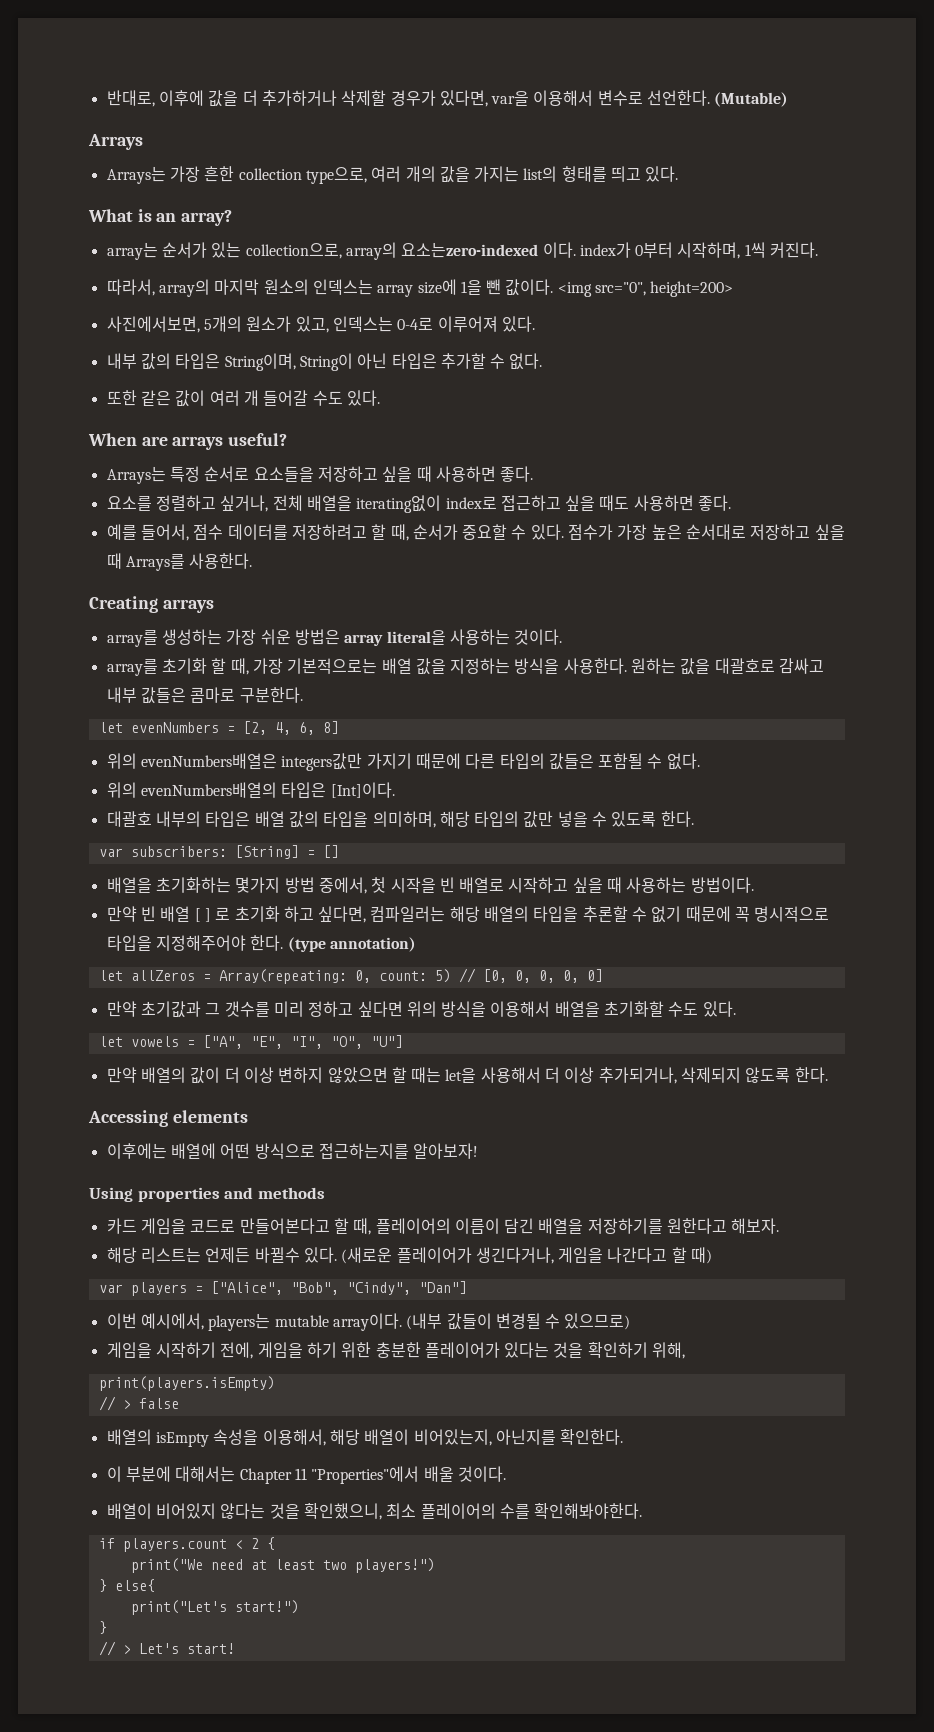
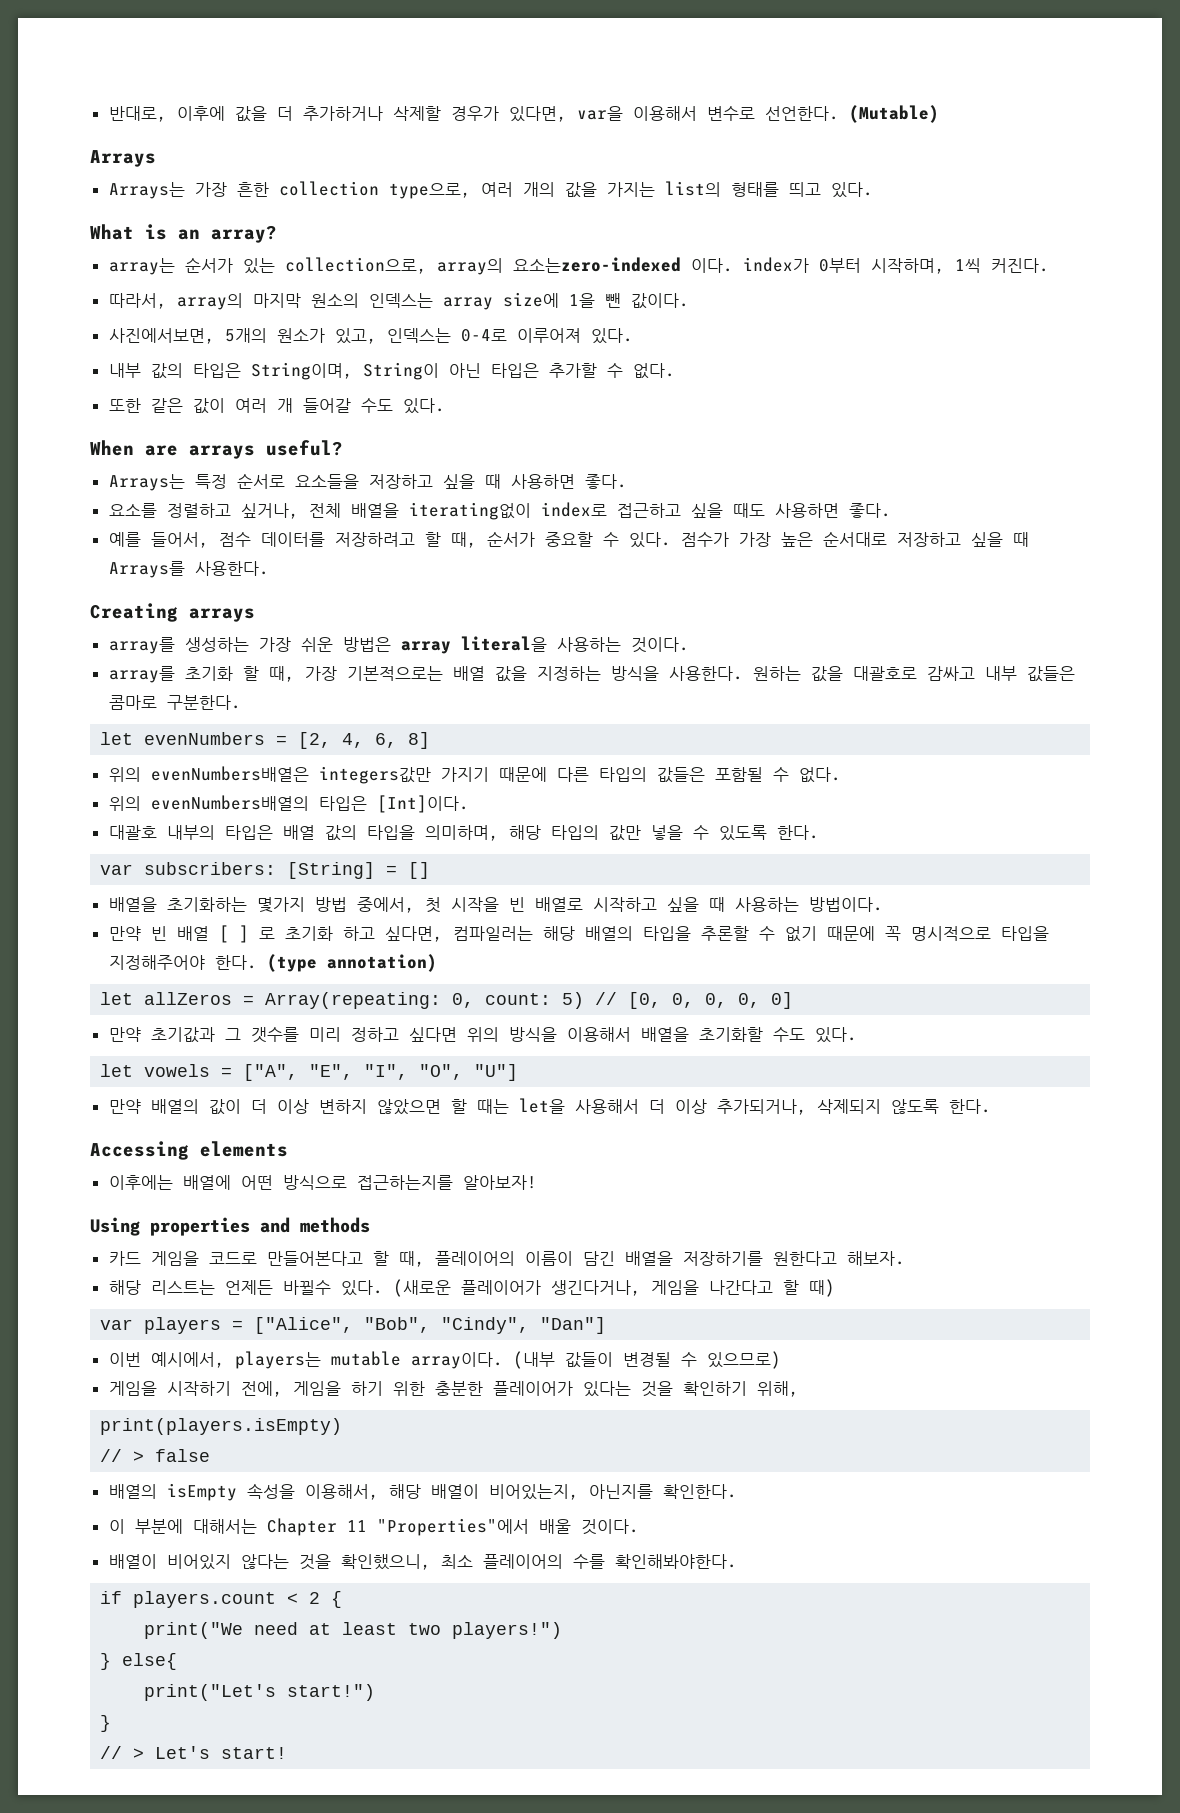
[557,281,734,297] <img src="0", height=200> -> (689, 301) none

